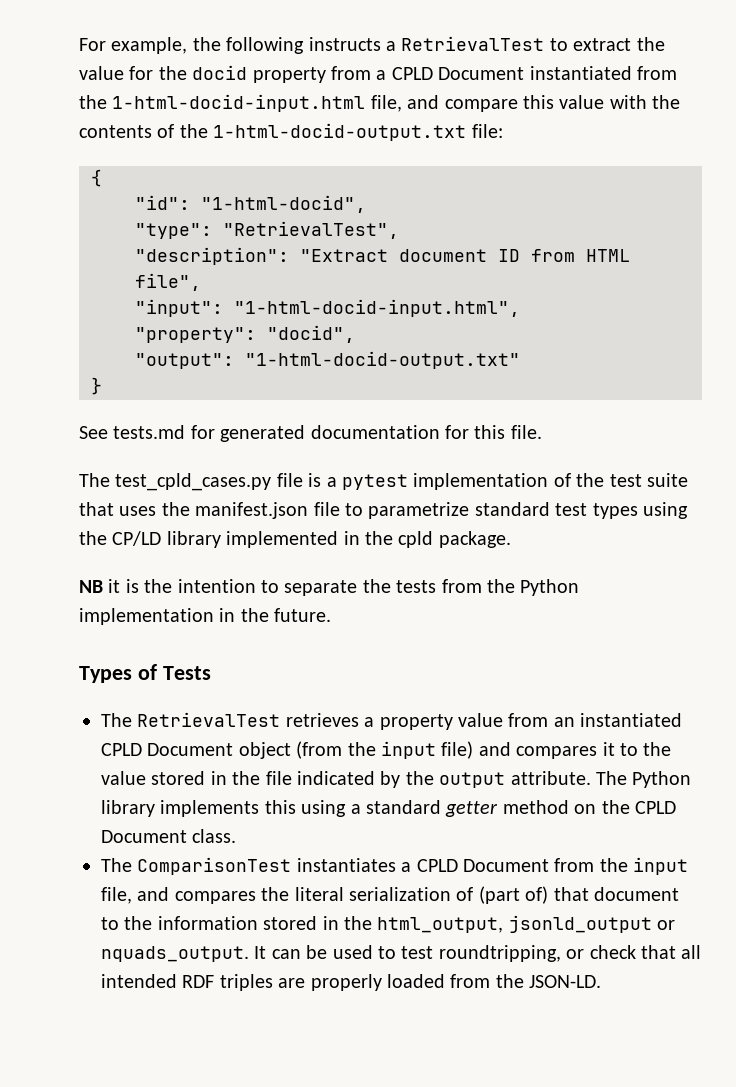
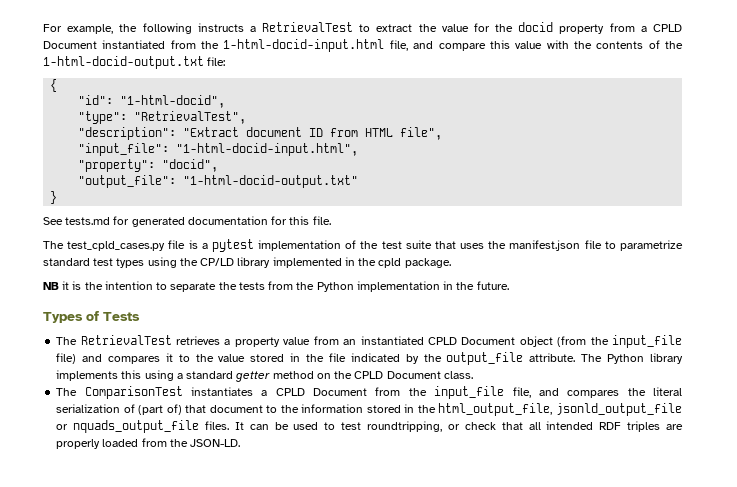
[135,299,223,317] "input": -> [78,143,170,156] "input_file":
[135,353,234,369] "output": -> [78,175,177,188] "output_file":
[381,741,436,759] input -> [611,335,682,348] input_file
[439,772,506,788] output -> [446,352,524,365] output_file
[633,857,689,875] input -> [434,386,505,399] input_file
[377,915,676,933] [101,946,249,962] html_output, jsonld_output or nquads_output. -> [438,403,682,416] [56,420,229,433] html_output_file, jsonld_output_file or nquads_output_file files.

